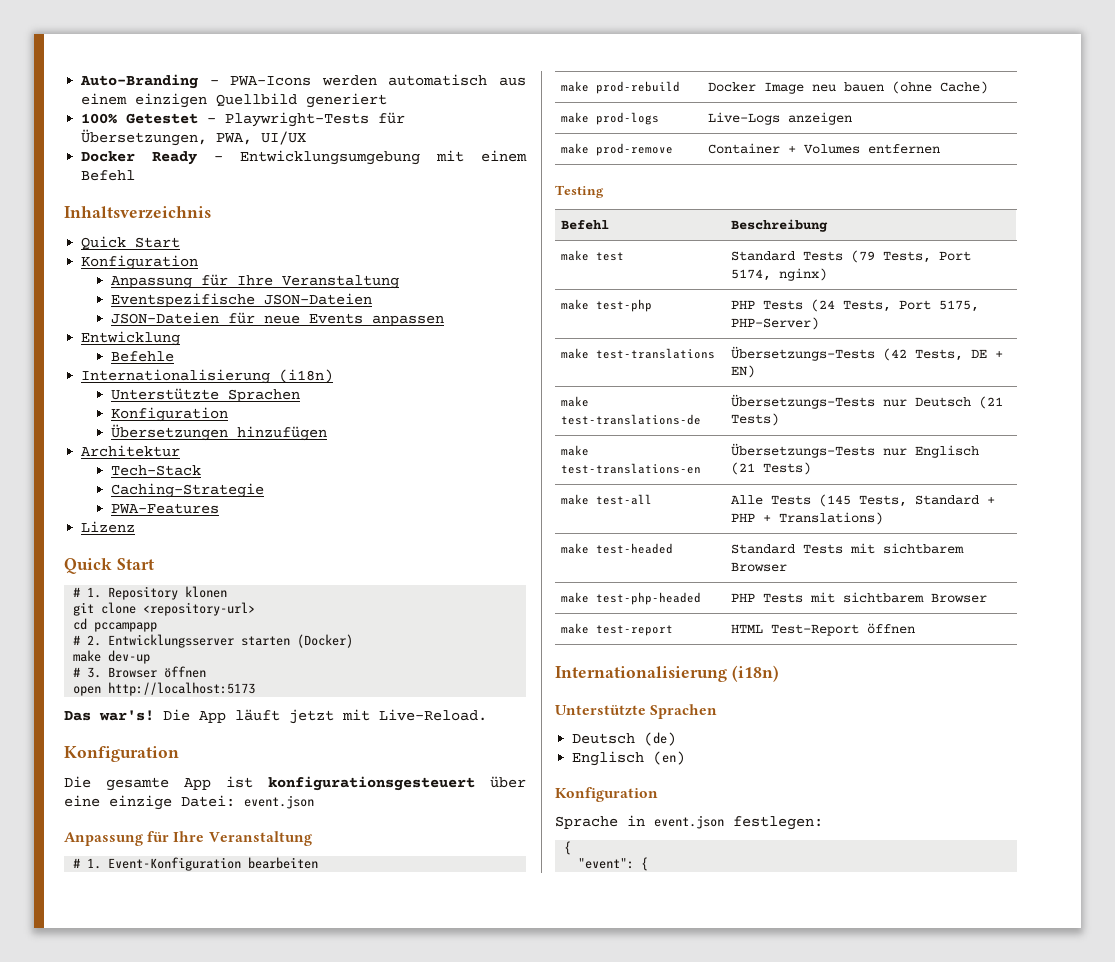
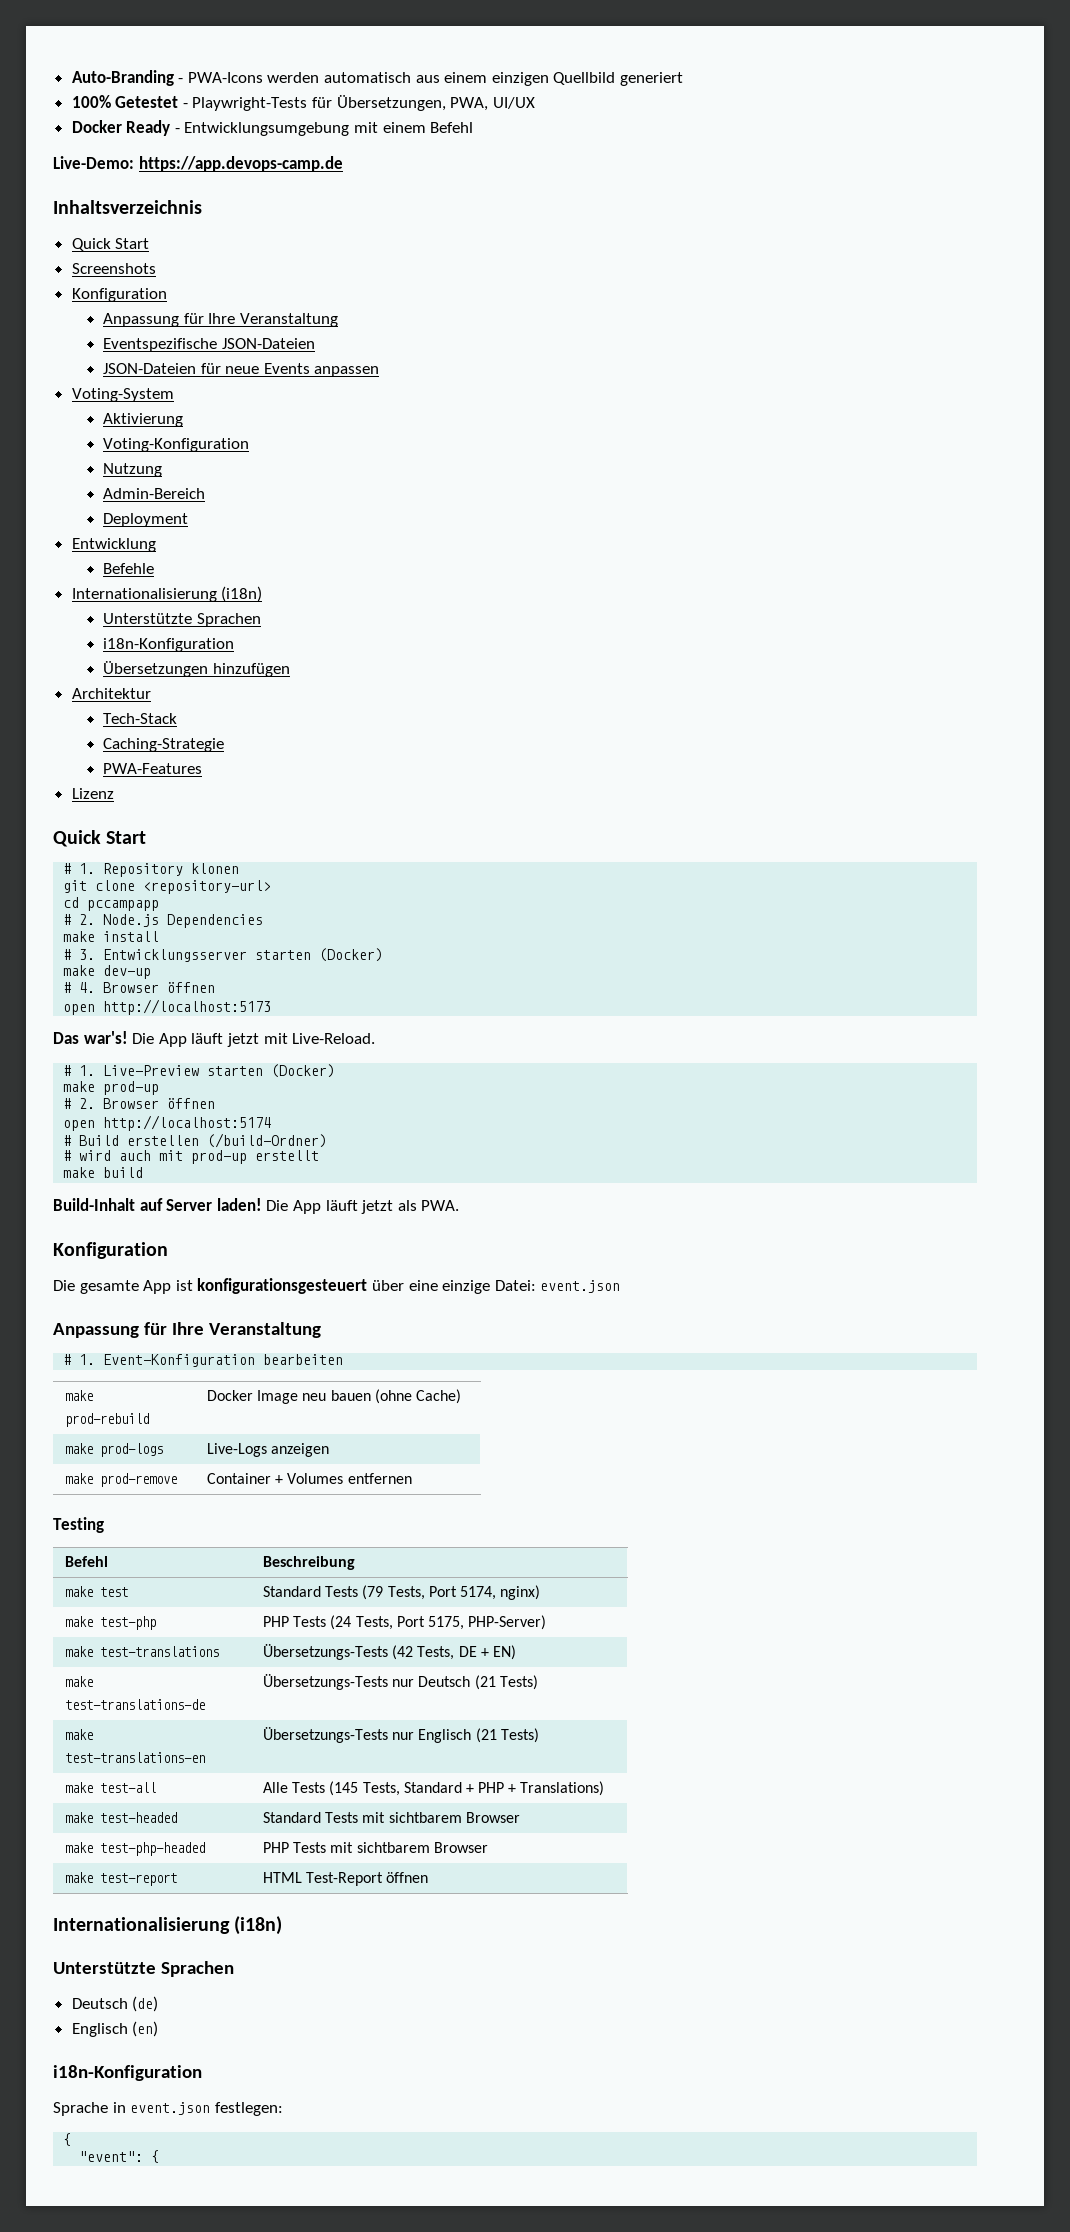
(136, 175) none -> [53,156,343,172] // Live-Demo: https://app.devops-camp.de
(181, 242) none -> [71,263,156,274] // Screenshots
(445, 320) none -> [71,388,174,402] [102,413,183,427] [102,438,249,452] [102,463,162,477] [102,488,205,499] [102,513,188,527] // Voting-System // Aktivierung // Voting-Konfiguration // Nutzung // Admin-Bereich // Deployment
[111,407,229,422] Konfiguration -> [102,638,234,652] i18n-Konfiguration
(102, 640) none -> [103,914,264,928] [63,931,160,942] [63,949,96,960] Node.js Dependencies // make install // # 3.
[87,667,102,678] 3. -> [79,982,96,993] 4.
(487, 715) none -> [63,1064,336,1078] [63,1081,160,1095] [63,1098,216,1109] [63,1115,272,1131] [63,1133,328,1148] [63,1150,320,1164] [63,1167,144,1178] [53,1198,460,1214] // # 1. Live-Preview starten (Docker) // make prod-up // # 2. Browser öffnen // open http://localhost:5174 // # Build erstellen (/build-Ordner) // # wird auch mit prod-up erstellt // make build // Build-Inhalt auf Server laden! Die App läuft jetzt als PWA.
[555,787,658,802] Konfiguration -> [53,2065,202,2081] i18n-Konfiguration

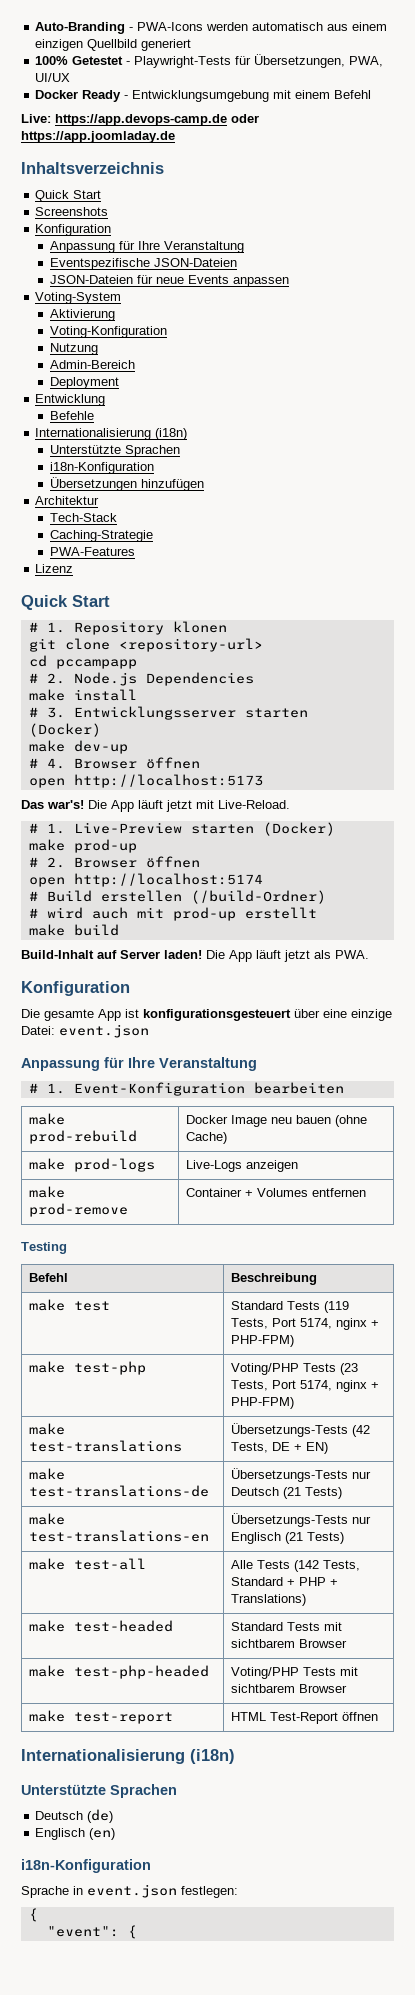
[53,156,134,169] Live-Demo: -> [21,114,51,123] Live:
(343, 164) none -> [231,114,259,123] [21,131,175,143] oder https://app.joomladay.de
[362,1585,541,1600] (79 Tests, Port 5174, nginx) -> [323,1301,349,1313] [230,1318,379,1330] [230,1335,294,1347] (119 Tests, Port 5174, nginx + PHP-FPM)
[263,1615,547,1630] PHP Tests (24 Tests, Port 5175, PHP-Server) -> [230,1363,358,1375] [230,1380,379,1392] [230,1397,294,1409] Voting/PHP Tests (23 Tests, Port 5174, nginx + PHP-FPM)
[329,1781,359,1796] (145 -> [293,1560,319,1572] (142
[263,1842,290,1853] PHP -> [230,1667,299,1679] Voting/PHP

